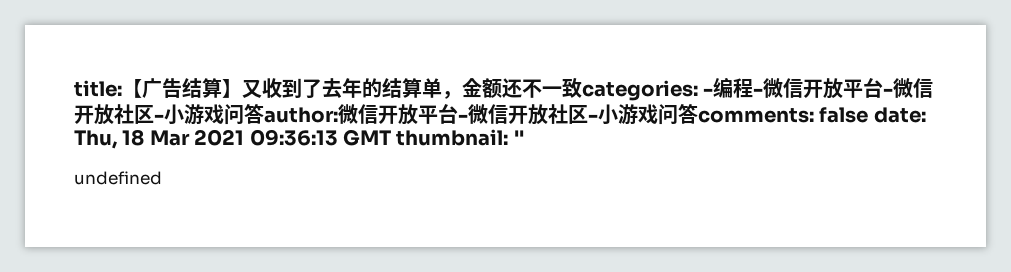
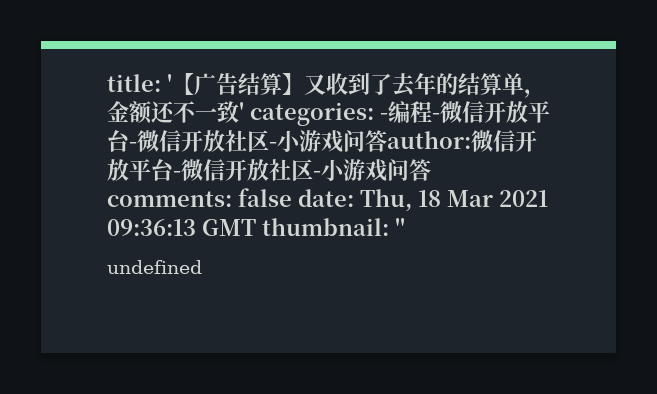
(122, 88) none -> [167,74,172,92] '
(582, 88) none -> [239,102,244,120] '

